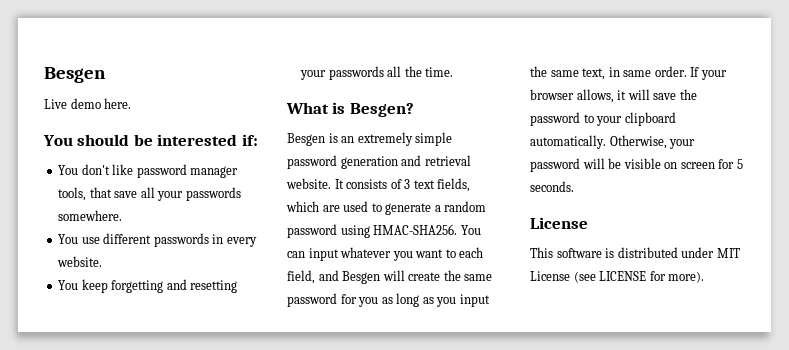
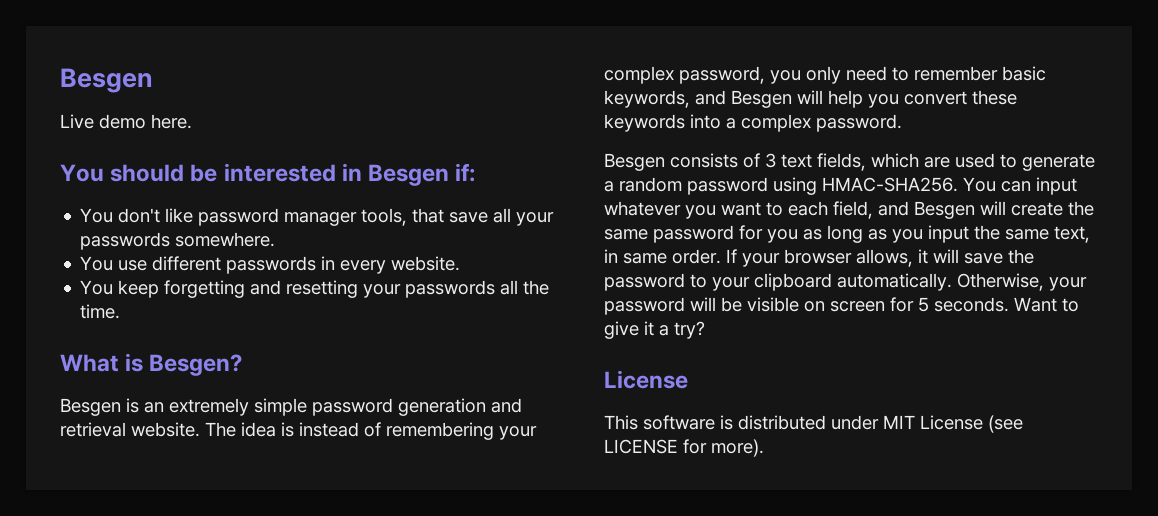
(238, 140) none -> [341,163,450,186] in Besgen
[334,179,344,189] It -> [205,422,537,440] [604,66,1046,84] [604,90,1017,108] [604,114,902,132] [604,153,665,171] The idea is instead of remembering your complex password, you only need to remember basic keywords, and Besgen will help you convert these keywords into a complex password. // Besgen
(574, 186) none -> [1014,297,1079,312] [604,321,705,339] Want to give it a try?

